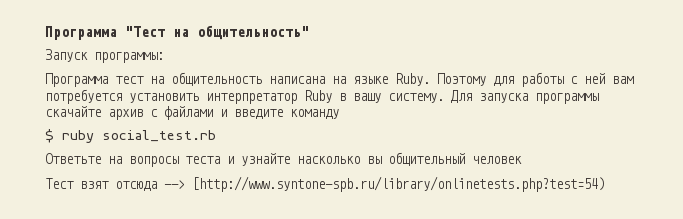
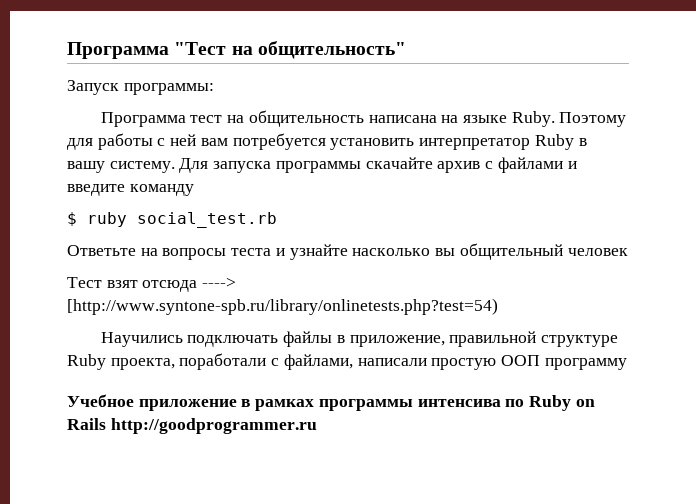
[164,180,185,189] --> -> [202,277,237,288] ---->
(605, 184) none -> [100,331,618,347] [67,353,627,370] [67,394,595,411] [67,418,317,434] // Научились подключать файлы в приложение, правильной структуре Ruby проекта, поработали с файлами, написали простую ООП программу // Учебное приложение в рамках программы интенсива по Ruby on Rails http://goodprogrammer.ru

